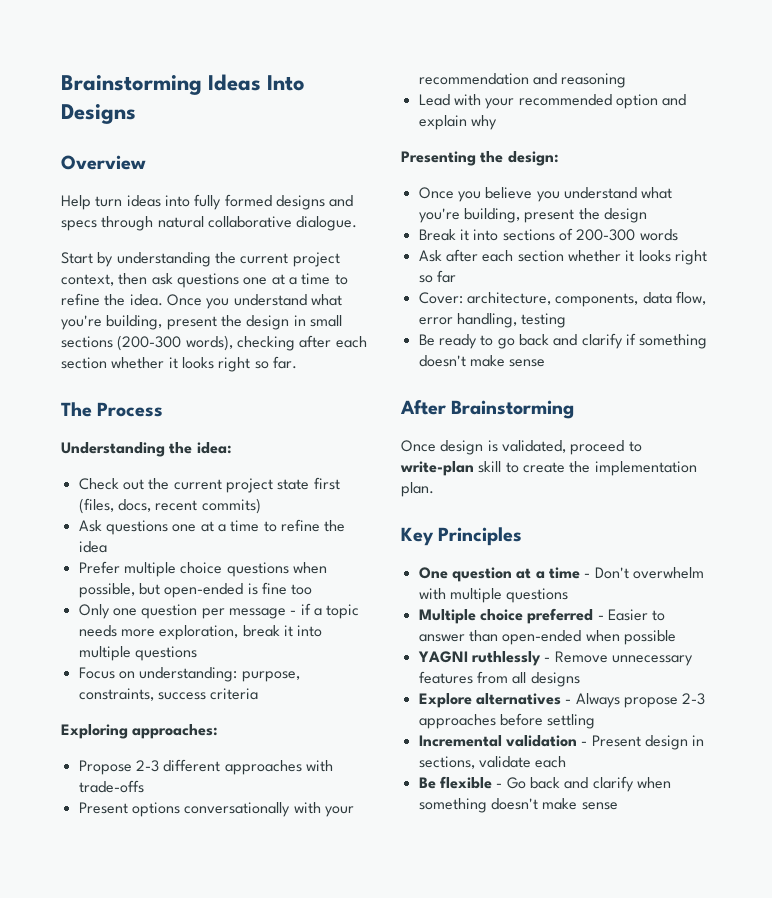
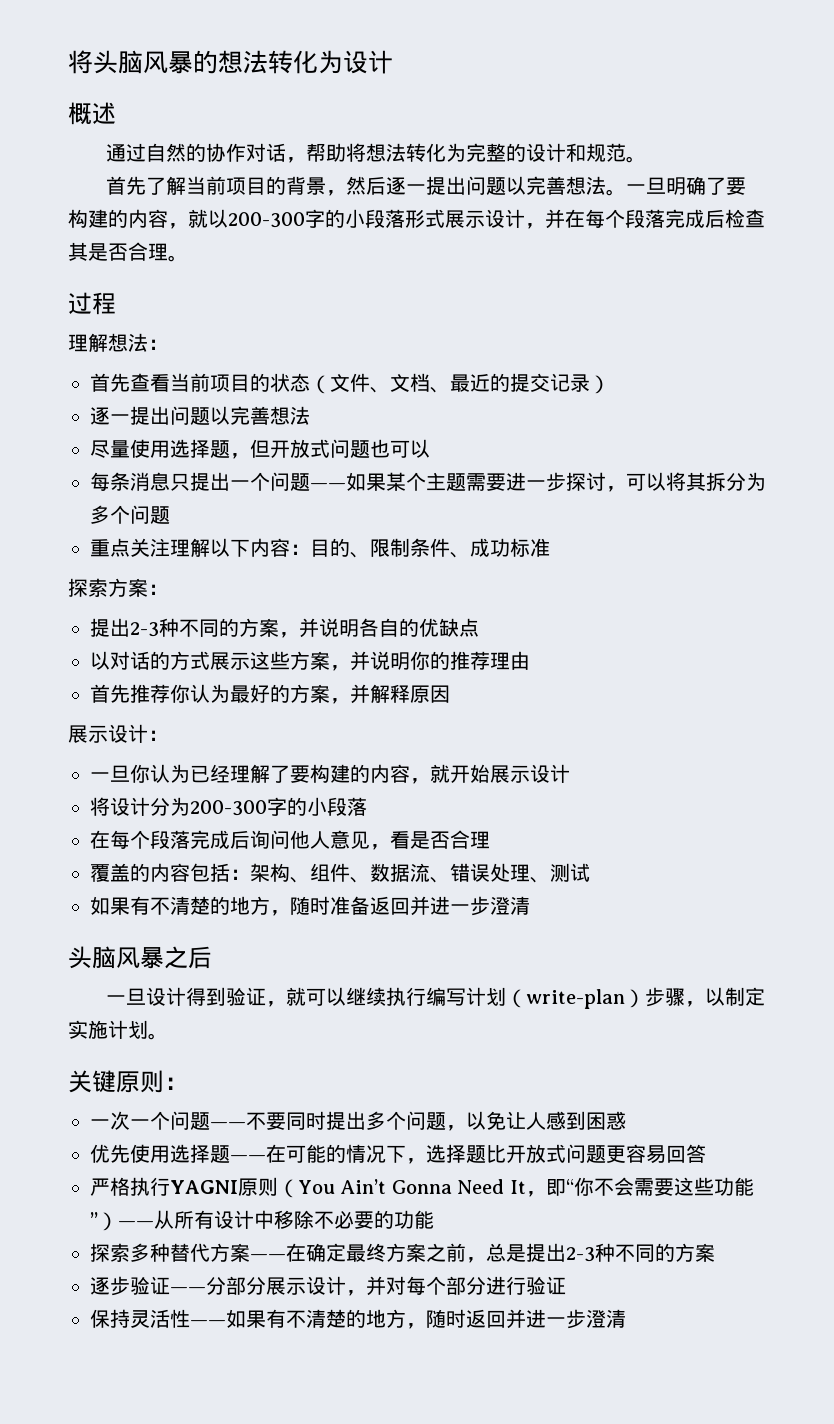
[61,74,306,95] [61,104,136,124] [61,155,146,170] [61,194,354,210] [61,216,358,231] [61,252,340,267] [61,273,348,288] [61,293,342,309] [61,315,342,330] [61,335,367,351] [61,356,297,372] [61,402,164,417] [61,442,232,457] [78,477,340,493] [78,498,261,514] [78,519,346,535] [78,541,107,553] [78,561,327,577] [78,582,313,598] [78,603,360,619] [78,625,323,640] [78,646,197,661] [78,667,300,682] [78,688,259,701] [61,724,219,739] [78,759,333,775] [78,780,144,793] [78,802,354,817] [418,73,627,88] [418,94,687,109] [418,115,497,130] [401,151,559,166] [418,187,673,202] [418,208,647,223] [418,228,678,241] [418,249,707,265] [418,270,456,283] [418,291,706,307] [418,313,567,328] [418,333,708,349] [418,355,546,367] [400,400,575,419] [401,440,642,455] [400,461,697,476] [401,482,434,497] [401,527,523,546] [418,567,704,582] [418,588,569,603] [418,608,666,624] [418,630,676,645] [417,651,693,666] [418,671,580,687] [418,693,706,708] [418,713,596,729] [418,735,705,750] [418,756,567,769] [418,776,671,792] [418,798,618,813] Brainstorming Ideas Into Designs // Overview // Help turn ideas into fully formed designs and specs through natural collaborative dialogue. // Start by understanding the current project context, then ask questions one at a time to refine the idea. Once you understand what you're building, present the design in small sections (200-300 words), checking after each section whether it looks right so far. // The Process // Understanding the idea: // Check out the current project state first (files, docs, recent commits) // Ask questions one at a time to refine the idea // Prefer multiple choice questions when possible, but open-ended is fine too // Only one question per message - if a topic needs more exploration, break it into multiple questions // Focus on understanding: purpose, constraints, success criteria // Exploring approaches: // Propose 2-3 different approaches with trade-offs // Present options conversationally with your recommendation and reasoning // Lead with your recommended option and explain why // Presenting the design: // Once you believe you understand what you're building, present the design // Break it into sections of 200-300 words // Ask after each section whether it looks right so far // Cover: architecture, components, data flow, error handling, testing // Be ready to go back and clarify if something doesn't make sense // After Brainstorming // Once design is validated, proceed to write-plan skill to create the implementation plan. // Key Principles // One question at a time - Don't overwhelm with multiple questions // Multiple choice preferred - Easier to answer than open-ended when possible // YAGNI ruthlessly - Remove unnecessary features from all designs // Explore alternatives - Always propose 2-3 approaches before settling // Incremental validation - Present design in sections, validate each // Be flexible - Go back and clarify when something doesn't make sense -> [68,50,393,74] [68,102,116,125] [106,143,647,163] [106,176,747,196] [68,209,765,229] [68,242,188,262] [68,292,116,315] [68,333,168,352] [90,373,610,394] [90,406,310,425] [90,439,430,459] [90,472,766,492] [90,505,170,524] [90,538,550,558] [68,578,168,597] [90,618,479,638] [90,651,530,671] [90,684,450,704] [68,724,168,743] [90,764,570,784] [90,797,367,816] [90,830,490,850] [90,863,590,883] [90,896,530,916] [68,946,212,969] [106,987,766,1009] [68,1020,168,1040] [68,1070,188,1093] [90,1111,626,1131] [90,1144,706,1164] [90,1177,754,1198] [90,1210,434,1231] [90,1243,715,1263] [90,1276,566,1296] [90,1309,626,1329] 将头脑风暴的想法转化为设计 // 概述 // 通过自然的协作对话，帮助将想法转化为完整的设计和规范。 // 首先了解当前项目的背景，然后逐一提出问题以完善想法。一旦明确了要构建的内容，就以200-300字的小段落形式展示设计，并在每个段落完成后检查其是否合理。 // 过程 // 理解想法： // 首先查看当前项目的状态（文件、文档、最近的提交记录） // 逐一提出问题以完善想法 // 尽量使用选择题，但开放式问题也可以 // 每条消息只提出一个问题——如果某个主题需要进一步探讨，可以将其拆分为多个问题 // 重点关注理解以下内容：目的、限制条件、成功标准 // 探索方案： // 提出2-3种不同的方案，并说明各自的优缺点 // 以对话的方式展示这些方案，并说明你的推荐理由 // 首先推荐你认为最好的方案，并解释原因 // 展示设计： // 一旦你认为已经理解了要构建的内容，就开始展示设计 // 将设计分为200-300字的小段落 // 在每个段落完成后询问他人意见，看是否合理 // 覆盖的内容包括：架构、组件、数据流、错误处理、测试 // 如果有不清楚的地方，随时准备返回并进一步澄清 // 头脑风暴之后 // 一旦设计得到验证，就可以继续执行编写计划（write-plan）步骤，以制定实施计划。 // 关键原则： // 一次一个问题——不要同时提出多个问题，以免让人感到困惑 // 优先使用选择题——在可能的情况下，选择题比开放式问题更容易回答 // 严格执行YAGNI原则（You Ain’t Gonna Need It，即“你不会需要这些功能”）——从所有设计中移除不必要的功能 // 探索多种替代方案——在确定最终方案之前，总是提出2-3种不同的方案 // 逐步验证——分部分展示设计，并对每个部分进行验证 // 保持灵活性——如果有不清楚的地方，随时返回并进一步澄清

